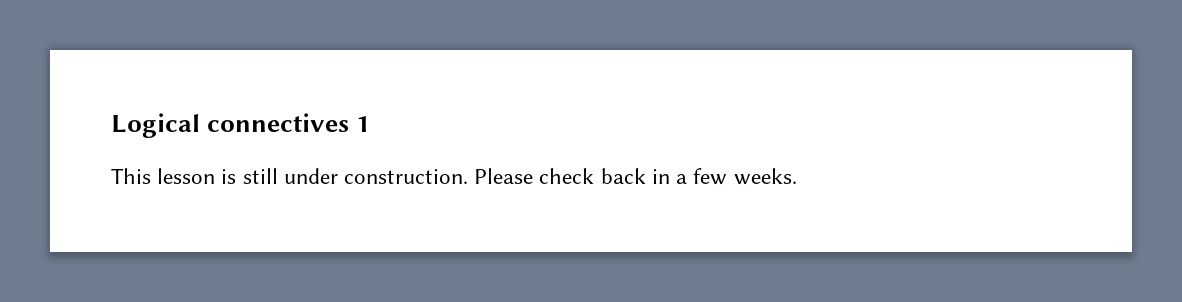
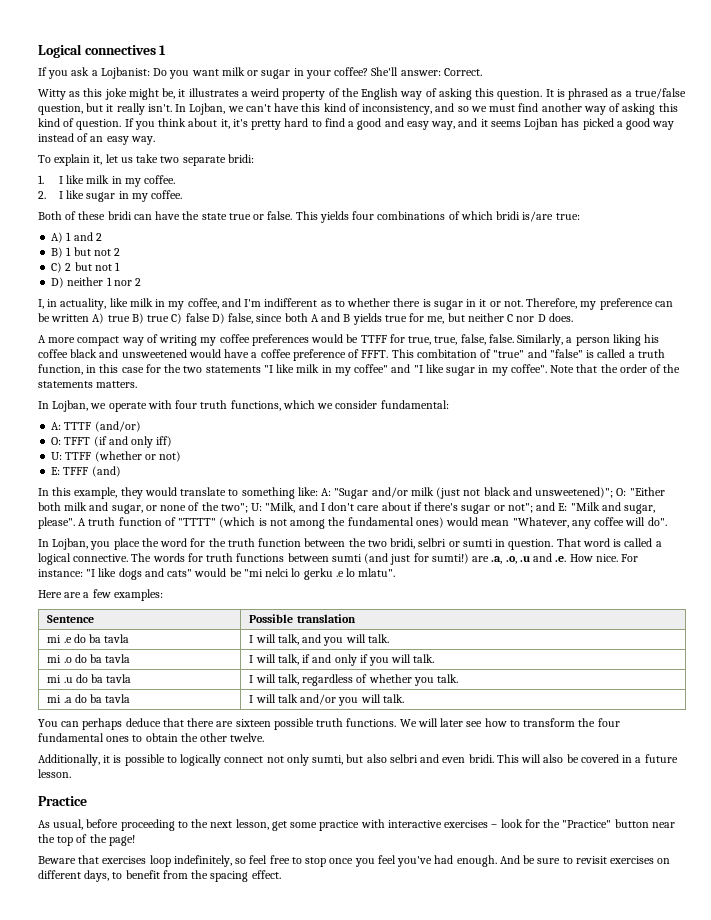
[111,168,797,185] This lesson is still under construction. Please check back in a few weeks. -> [38,67,482,79] [38,88,686,100] [38,103,678,115] [38,118,675,130] [38,133,155,145] [38,154,254,166] [38,175,176,187] [38,190,183,202] [38,211,580,223] [51,232,102,243] [51,247,121,258] [51,262,121,273] [51,277,142,288] [38,298,673,310] [38,313,573,325] [38,334,660,346] [38,349,665,361] [38,364,681,376] [38,381,138,388] [38,400,449,412] [51,421,141,432] [51,436,173,448] [51,451,182,462] [51,466,121,477] [38,487,665,499] [38,502,656,514] [38,517,667,529] [38,538,662,550] [38,553,639,565] [38,568,396,580] [38,589,163,601] [47,615,95,623] [249,614,356,623] [47,634,130,643] [249,634,389,646] [47,654,131,663] [249,654,435,666] [47,674,132,683] [249,674,458,686] [47,694,131,703] [249,694,404,706] [38,718,620,730] [38,733,265,742] [38,754,678,766] [38,769,71,778] [38,796,87,806] [38,819,675,831] [38,834,135,846] [38,855,671,867] [38,870,281,882] If you ask a Lojbanist: Do you want milk or sugar in your coffee? She'll answer: Correct. // Witty as this joke might be, it illustrates a weird property of the English way of asking this question. It is phrased as a true/false question, but it really isn't. In Lojban, we can't have this kind of inconsistency, and so we must find another way of asking this kind of question. If you think about it, it's pretty hard to find a good and easy way, and it seems Lojban has picked a good way instead of an easy way. // To explain it, let us take two separate bridi: // 1. I like milk in my coffee. // 2. I like sugar in my coffee. // Both of these bridi can have the state true or false. This yields four combinations of which bridi is/are true: // A) 1 and 2 // B) 1 but not 2 // C) 2 but not 1 // D) neither 1 nor 2 // I, in actuality, like milk in my coffee, and I'm indifferent as to whether there is sugar in it or not. Therefore, my preference can be written A) true B) true C) false D) false, since both A and B yields true for me, but neither C nor D does. // A more compact way of writing my coffee preferences would be TTFF for true, true, false, false. Similarly, a person liking his coffee black and unsweetened would have a coffee preference of FFFT. This combitation of "true" and "false" is called a truth function, in this case for the two statements "I like milk in my coffee" and "I like sugar in my coffee". Note that the order of the statements matters. // In Lojban, we operate with four truth functions, which we consider fundamental: // A: TTTF (and/or) // O: TFFT (if and only iff) // U: TTFF (whether or not) // E: TFFF (and) // In this example, they would translate to something like: A: "Sugar and/or milk (just not black and unsweetened)"; O: "Either both milk and sugar, or none of the two"; U: "Milk, and I don't care about if there's sugar or not"; and E: "Milk and sugar, please". A truth function of "TTTT" (which is not among the fundamental ones) would mean "Whatever, any coffee will do". // In Lojban, you place the word for the truth function between the two bridi, selbri or sumti in question. That word is called a logical connective. The words for truth functions between sumti (and just for sumti!) are .a, .o, .u and .e. How nice. For instance: "I like dogs and cats" would be "mi nelci lo gerku .e lo mlatu". // Here are a few examples: // Sentence | Possible translation // mi .e do ba tavla | I will talk, and you will talk. // mi .o do ba tavla | I will talk, if and only if you will talk. // mi .u do ba tavla | I will talk, regardless of whether you talk. // mi .a do ba tavla | I will talk and/or you will talk. // You can perhaps deduce that there are sixteen possible truth functions. We will later see how to transform the four fundamental ones to obtain the other twelve. // Additionally, it is possible to logically connect not only sumti, but also selbri and even bridi. This will also be covered in a future lesson. // Practice // As usual, before proceeding to the next lesson, get some practice with interactive exercises – look for the "Practice" button near the top of the page! // Beware that exercises loop indefinitely, so feel free to stop once you feel you've had enough. And be sure to revisit exercises on different days, to benefit from the spacing effect.

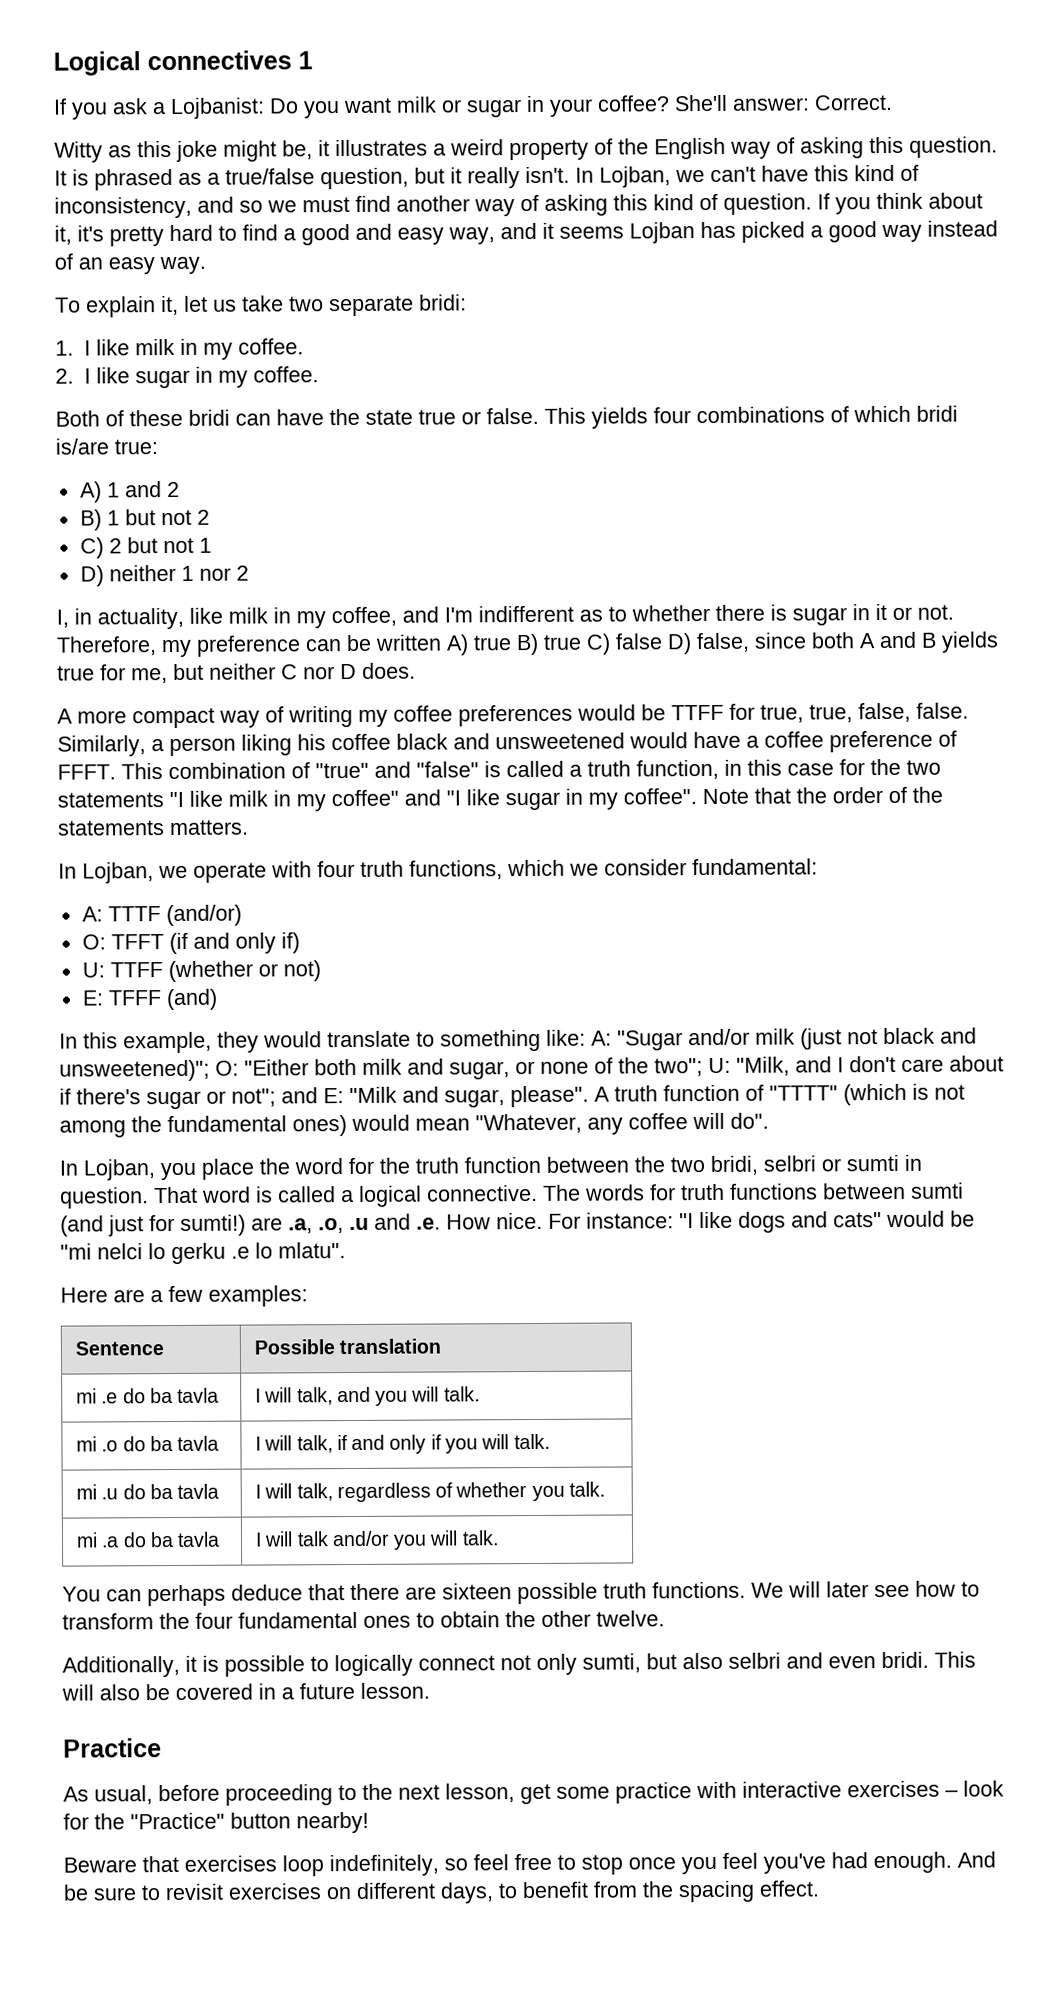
[416,349,477,358] combitation -> [168,762,286,780] combination
[156,436,173,447] iff) -> [280,932,300,954] if)
[651,822,675,828] [38,834,135,846] near the top of the page! -> [296,1811,369,1834] nearby!

